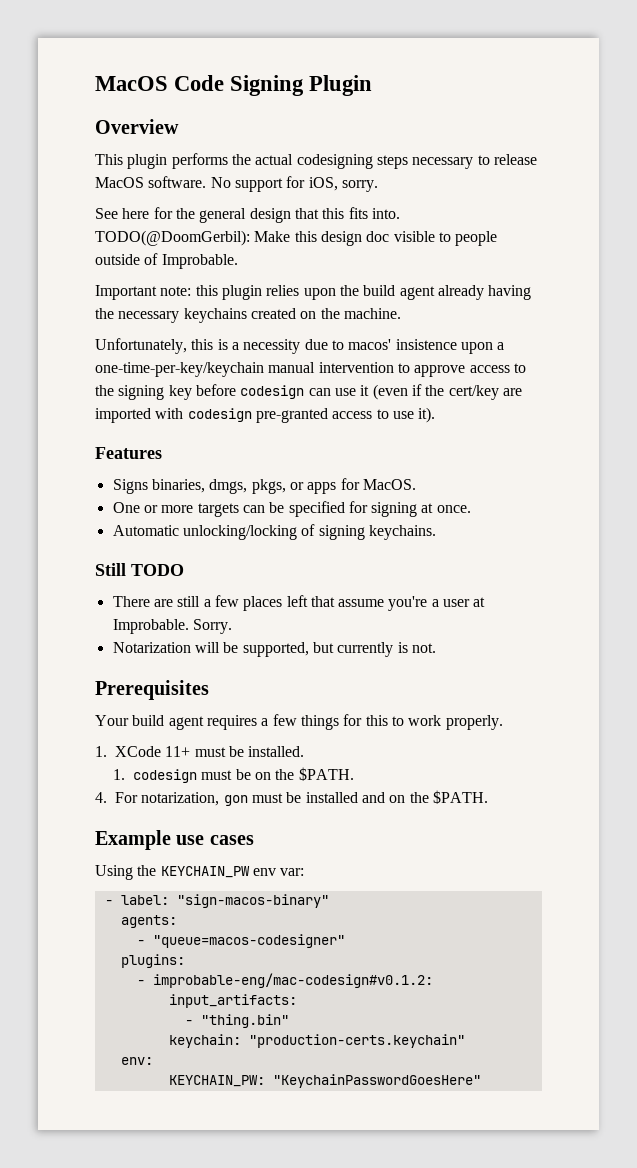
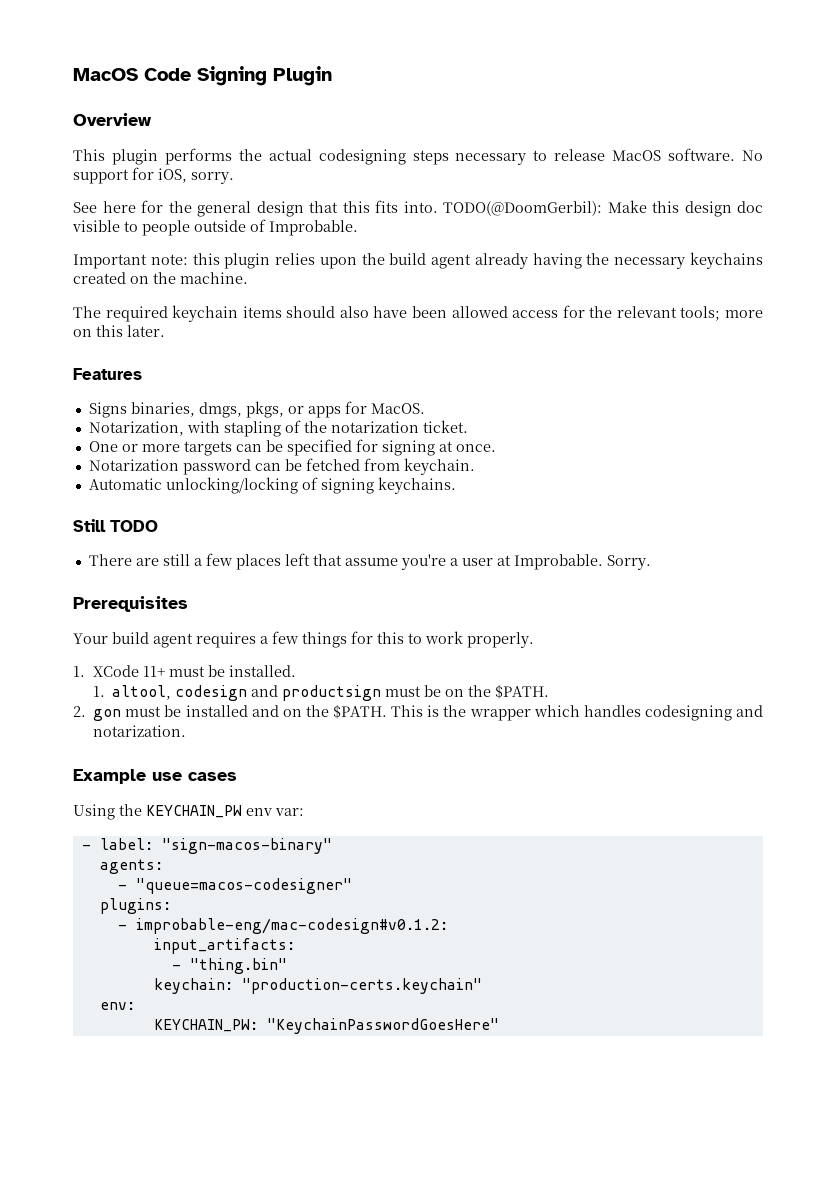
[95,338,505,354] [95,362,526,377] [95,384,522,400] [95,407,436,423] Unfortunately, this is a necessity due to macos' insistence upon a one-time-per-key/keychain manual intervention to approve access to the signing key before codesign can use it (even if the cert/key are imported with codesign pre-granted access to use it). -> [73,305,763,322] [73,325,165,337] The required keychain items should also have been allowed access for the relevant tools; more on this later.
(416, 484) none -> [88,420,468,437] // Notarization, with stapling of the notarization ticket.
(471, 509) none -> [88,458,475,475] // Notarization password can be fetched from keychain.
[112,642,436,657] // Notarization will be supported, but currently is not. -> (651, 562) none
[133,769,198,783] codesign -> [112,685,382,701] altool, codesign and productsign
[95,792,220,806] 4. For notarization, -> [73,706,86,717] 2.
(488, 797) none -> [391,705,763,721] [93,725,187,737] This is the wrapper which handles codesigning and notarization.

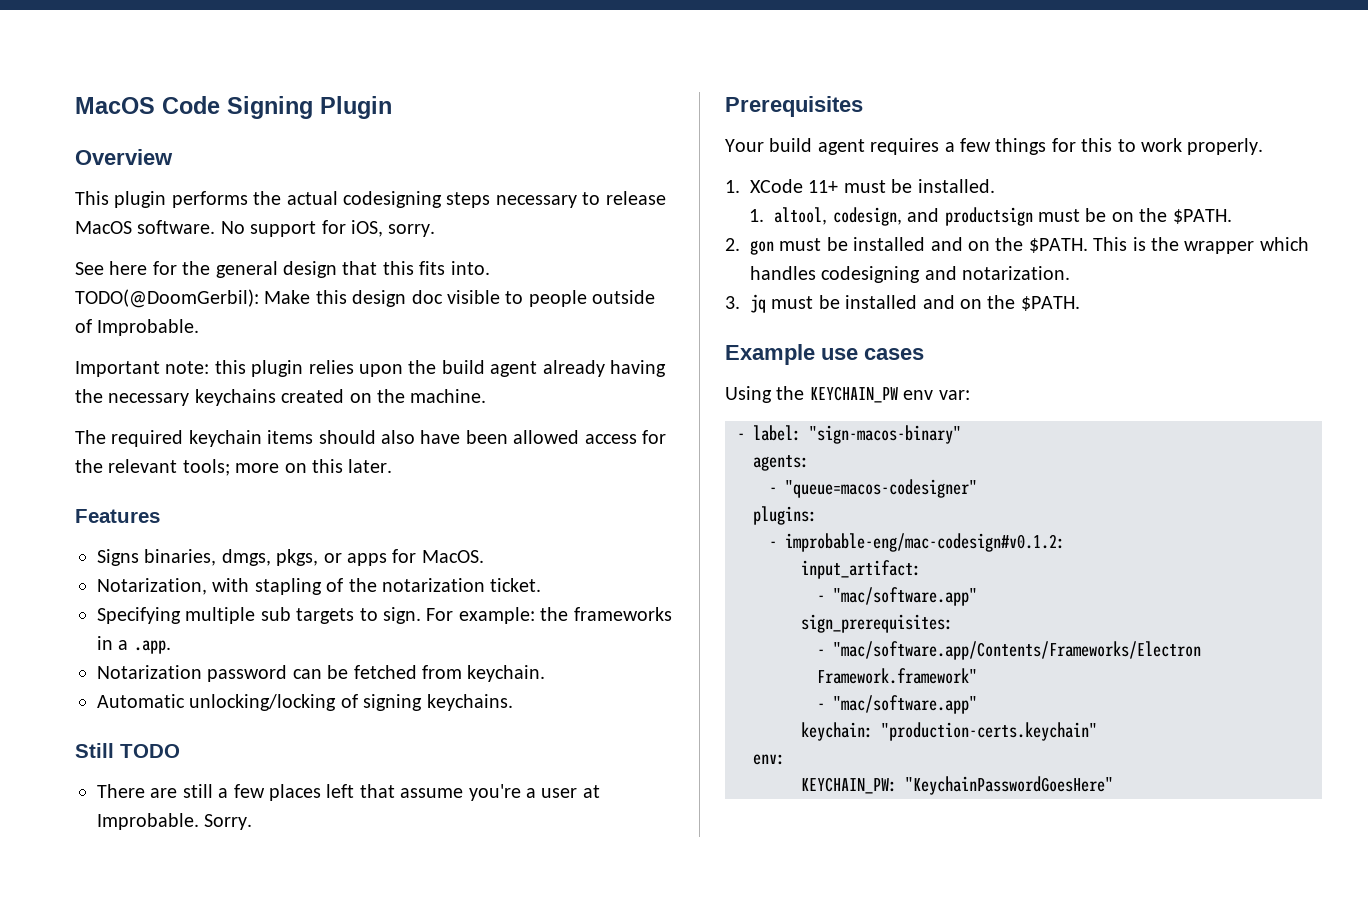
[88,439,496,456] One or more targets can be specified for signing at once. -> [97,607,672,624] [97,636,171,654] Specifying multiple sub targets to sign. For example: the frameworks in a .app.
[175,685,248,701] codesign -> [832,207,902,226] codesign,
(187, 731) none -> [725,294,1080,313] // 3. jq must be installed and on the $PATH.
[153,938,295,954] [171,958,287,974] input_artifacts: // - "thing.bin" -> [801,560,921,579] [817,587,977,606] [801,614,953,633] [817,641,1201,660] [817,668,977,684] [817,695,977,714] input_artifact: // - "mac/software.app" // sign_prerequisites: // - "mac/software.app/Contents/Frameworks/Electron Framework.framework" // - "mac/software.app"

